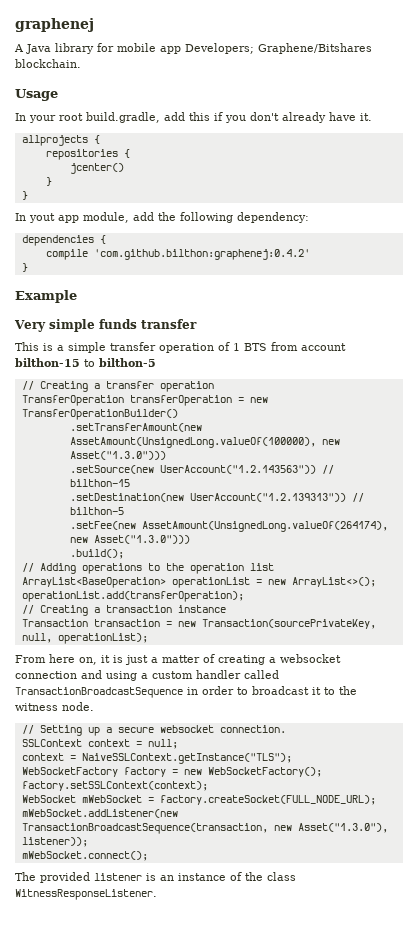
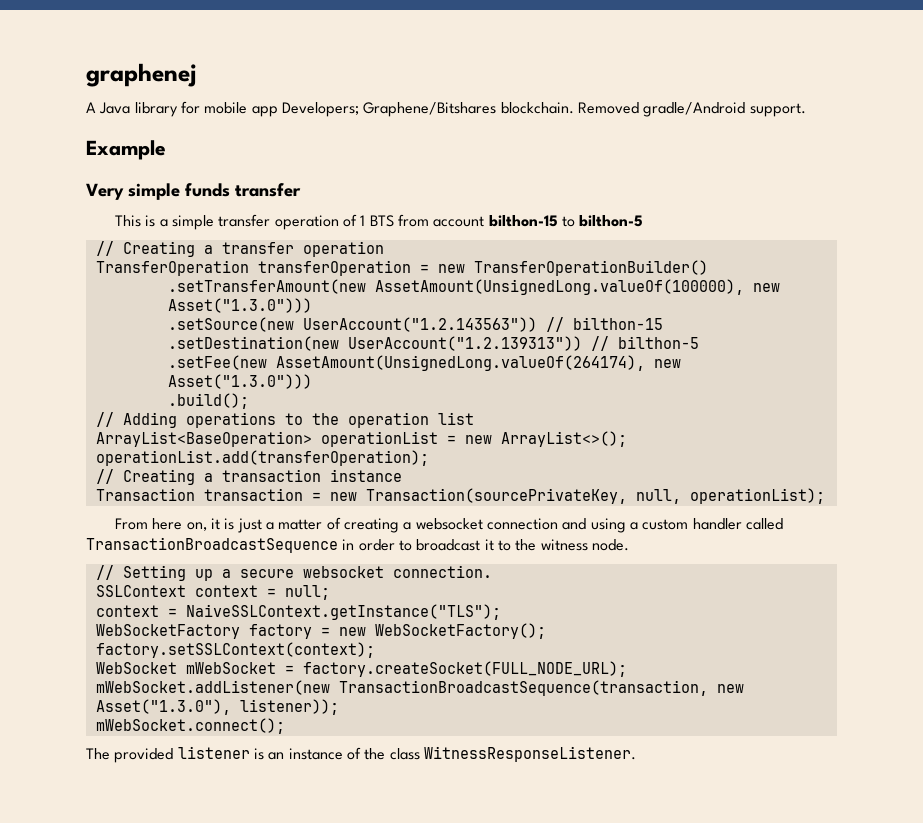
[15,89,58,101] [15,112,372,123] [21,135,100,146] [45,149,130,160] [69,163,124,174] [45,177,52,186] [21,191,28,200] [15,212,309,223] [21,235,106,246] [45,249,310,260] [21,263,28,272] // Usage // In your root build.gradle, add this if you don't already have it. // allprojects { // repositories { // jcenter() // } // } // In yout app module, add the following dependency: // dependencies { // compile 'com.github.bilthon:graphenej:0.4.2' // } -> [577,102,806,117] Removed gradle/Android support.

